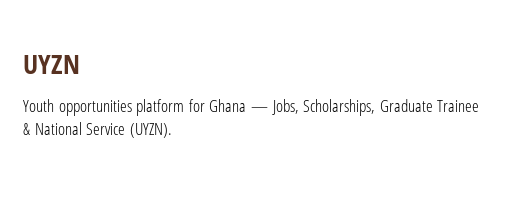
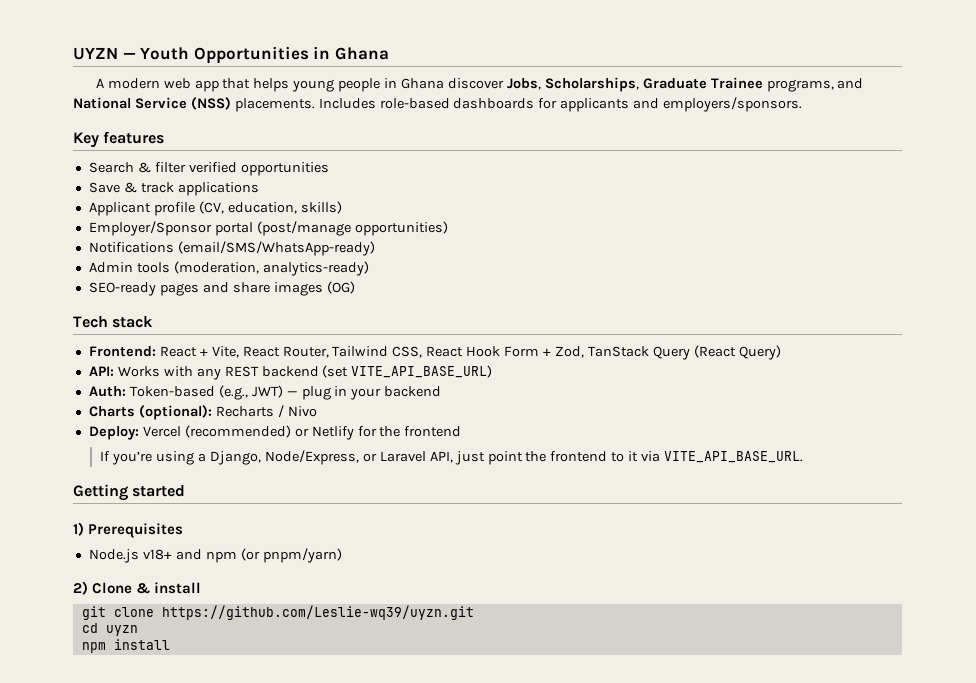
[23,99,480,116] [23,122,172,138] // Youth opportunities platform for Ghana — Jobs, Scholarships, Graduate Trainee & National Service (UYZN). -> [122,46,389,64] [95,77,864,92] [73,97,803,112] [73,131,165,148] [88,162,329,176] [88,182,259,196] [88,201,342,216] [88,221,448,236] [88,241,375,256] [88,261,369,276] [88,281,355,296] [73,316,154,328] [88,345,781,360] [88,365,493,380] [88,385,442,400] [88,405,317,420] [88,425,462,440] [100,450,804,465] [73,484,186,501] [73,522,184,538] [88,548,342,563] [73,581,202,595] [81,605,474,620] [81,623,138,636] [81,639,170,653] — Youth Opportunities in Ghana // A modern web app that helps young people in Ghana discover Jobs, Scholarships, Graduate Trainee programs, and National Service (NSS) placements. Includes role-based dashboards for applicants and employers/sponsors. // Key features // Search & filter verified opportunities // Save & track applications // Applicant profile (CV, education, skills) // Employer/Sponsor portal (post/manage opportunities) // Notifications (email/SMS/WhatsApp-ready) // Admin tools (moderation, analytics-ready) // SEO-ready pages and share images (OG) // Tech stack // Frontend: React + Vite, React Router, Tailwind CSS, React Hook Form + Zod, TanStack Query (React Query) // API: Works with any REST backend (set VITE_API_BASE_URL) // Auth: Token-based (e.g., JWT) — plug in your backend // Charts (optional): Recharts / Nivo // Deploy: Vercel (recommended) or Netlify for the frontend // If you’re using a Django, Node/Express, or Laravel API, just point the frontend to it via VITE_API_BASE_URL. // Getting started // 1) Prerequisites // Node.js v18+ and npm (or pnpm/yarn) // 2) Clone & install // git clone https://github.com/Leslie-wq39/uyzn.git // cd uyzn // npm install

